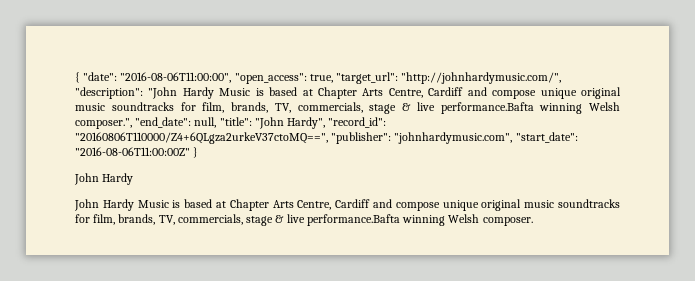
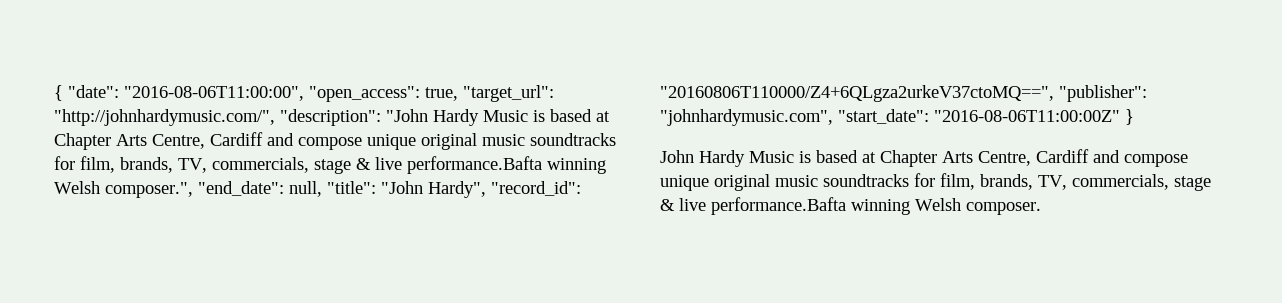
[74,199,134,211] // John Hardy -> (745, 158) none

